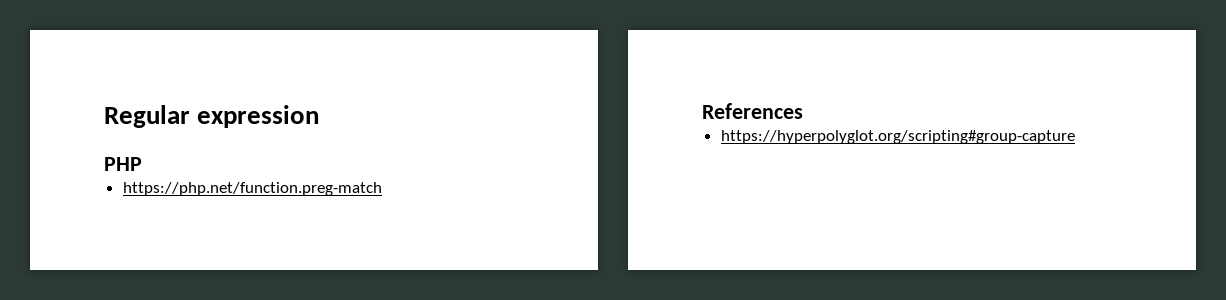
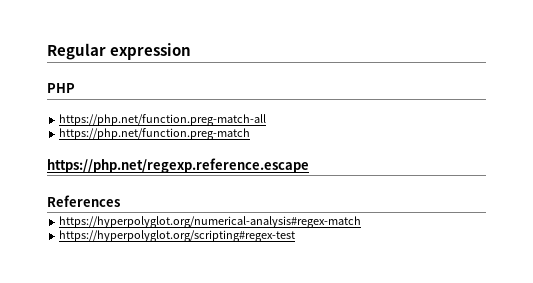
(142, 164) none -> [59,114,267,126] // https://php.net/function.preg-match-all
(382, 189) none -> [47,158,309,173] // https://php.net/regexp.reference.escape
[720,130,1075,144] https://hyperpolyglot.org/scripting#group-capture -> [59,216,362,228] [59,230,296,242] https://hyperpolyglot.org/numerical-analysis#regex-match // https://hyperpolyglot.org/scripting#regex-test

